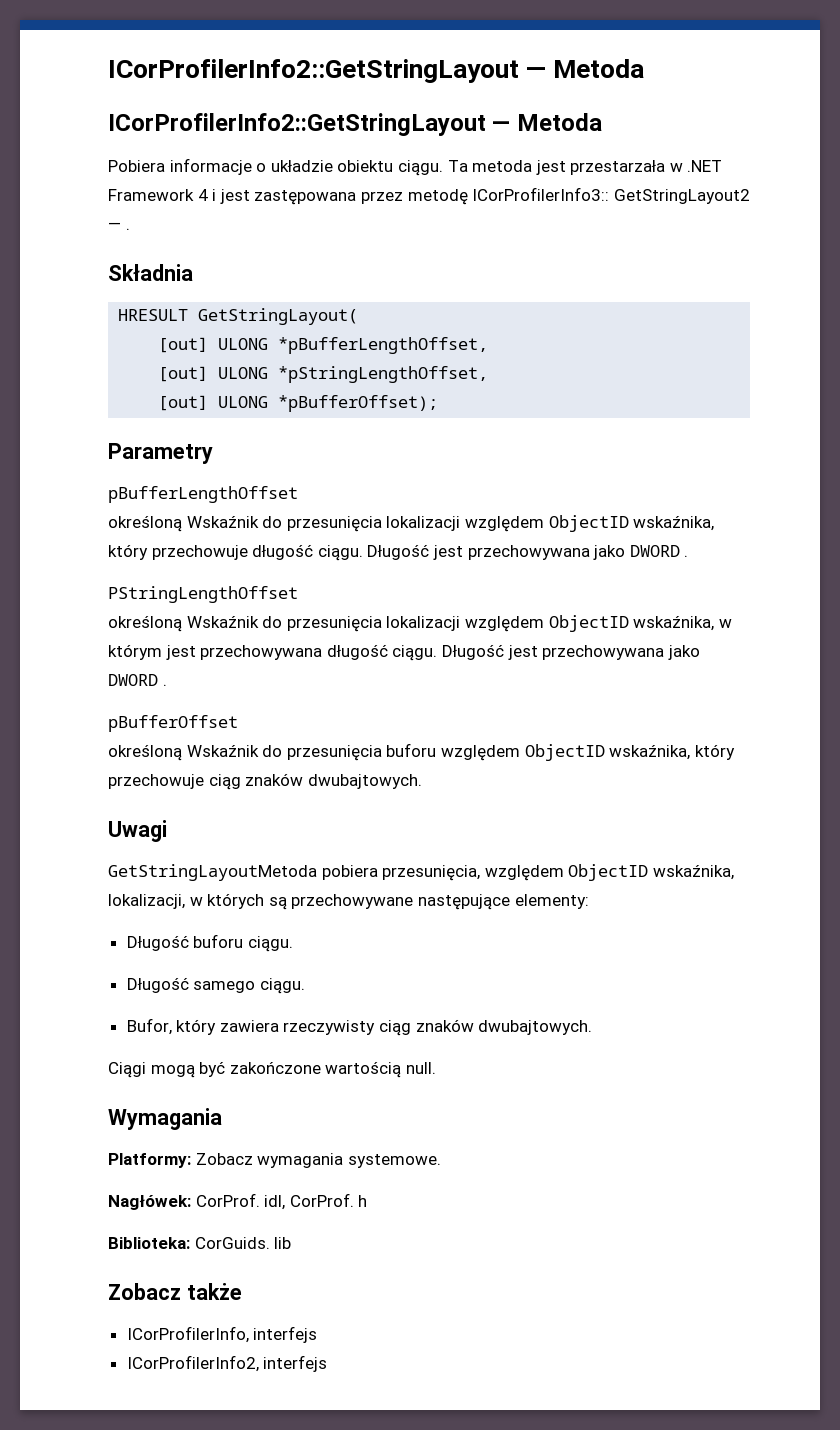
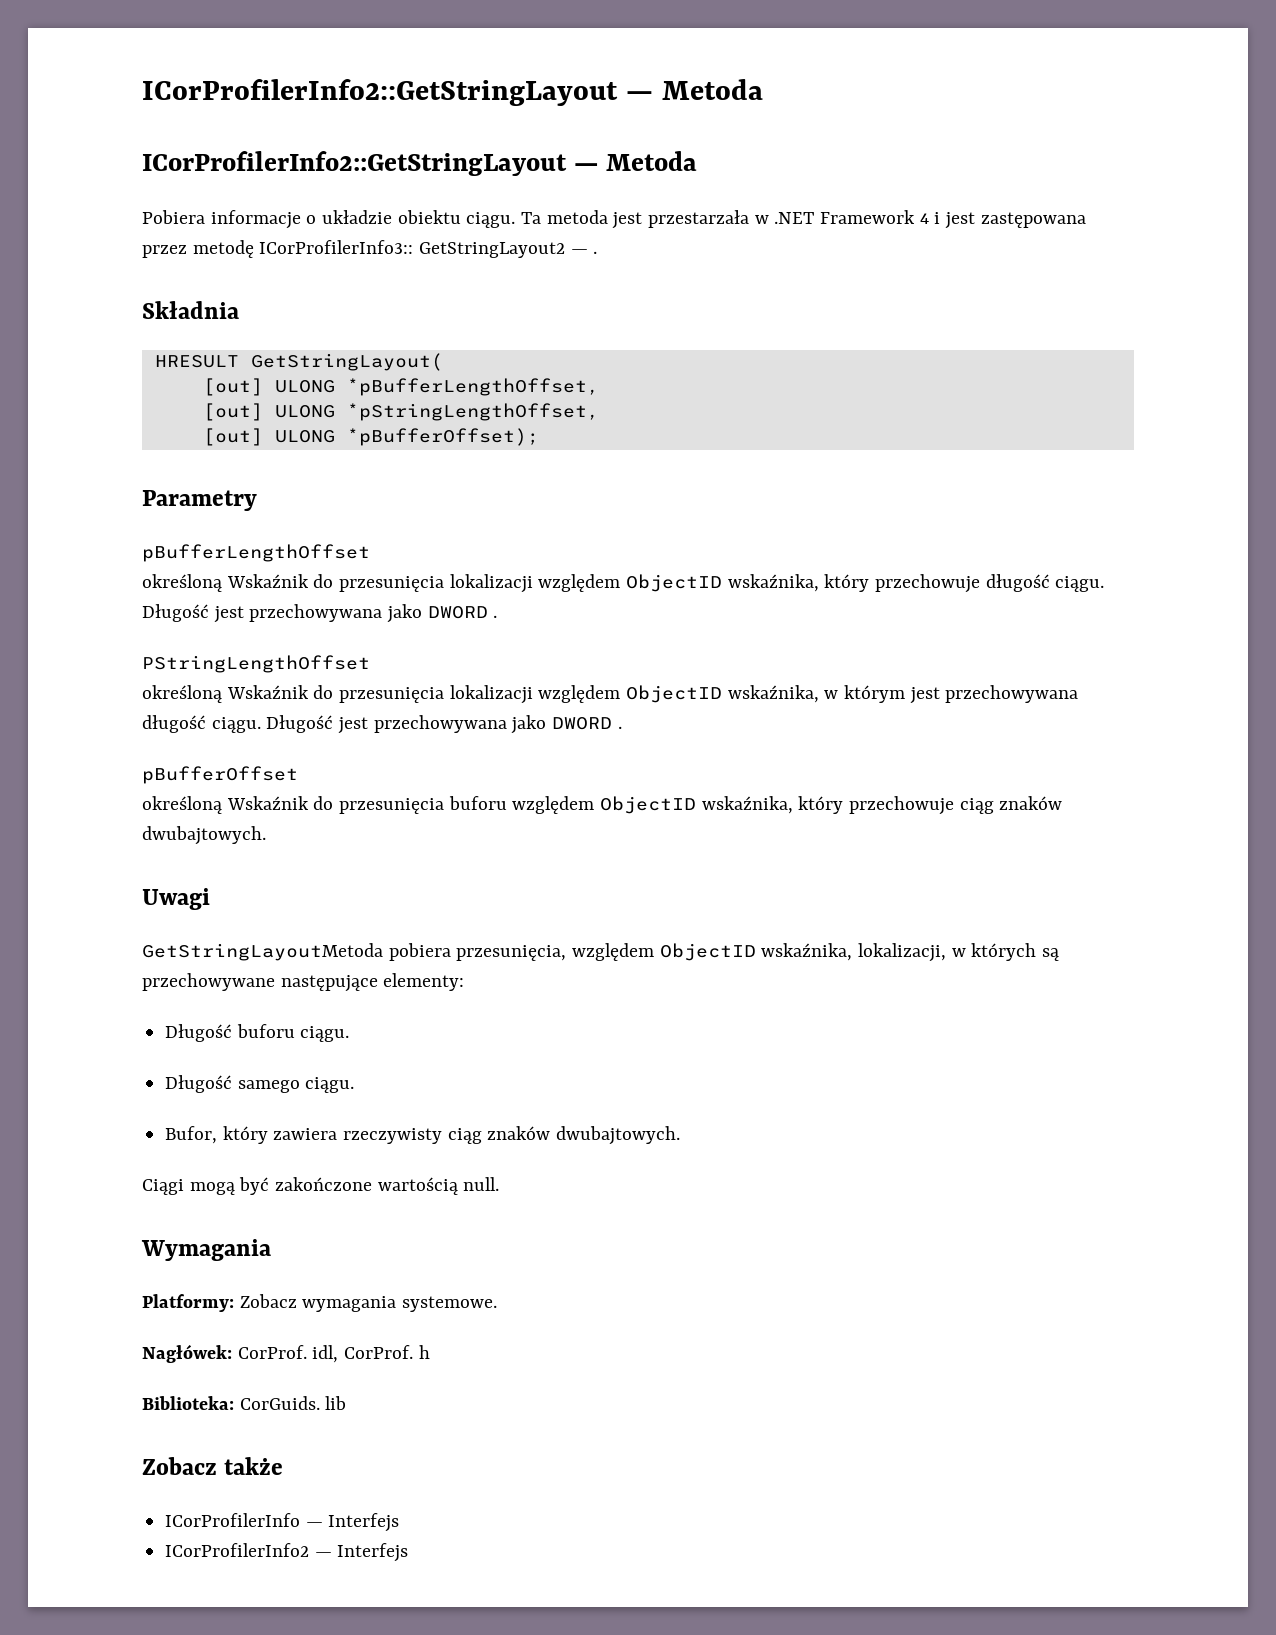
[126,1326,318,1343] [126,1355,328,1372] ICorProfilerInfo, interfejs // ICorProfilerInfo2, interfejs -> [165,1513,400,1532] [165,1543,409,1562] ICorProfilerInfo — Interfejs // ICorProfilerInfo2 — Interfejs

